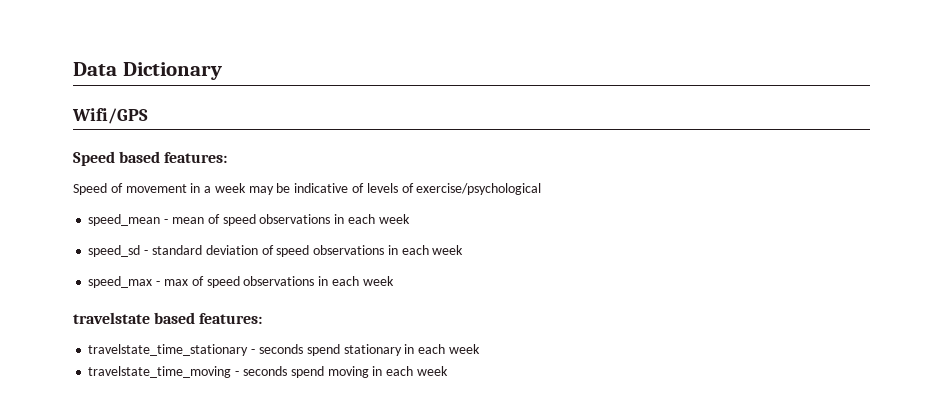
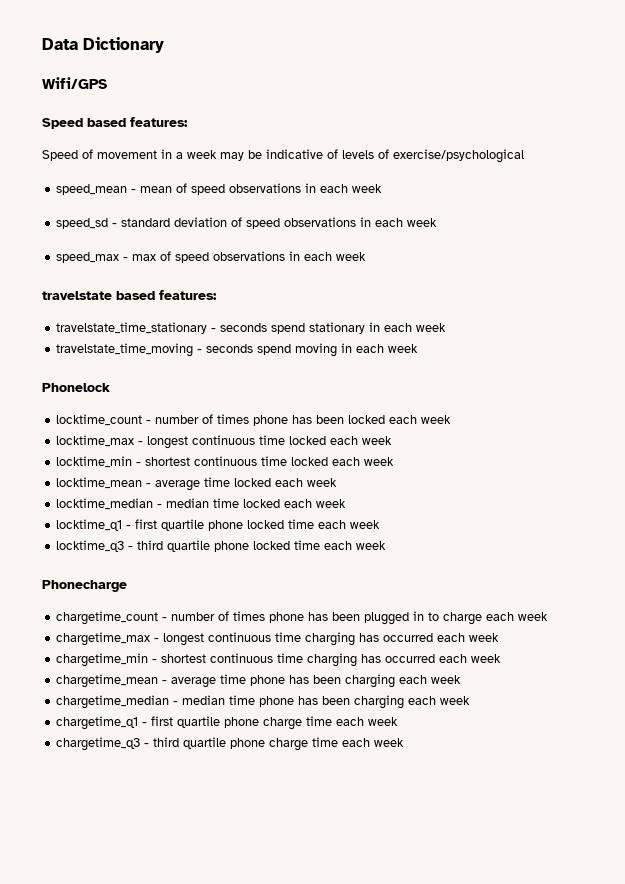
(448, 371) none -> [42,383,110,392] [56,414,452,426] [56,435,393,449] [56,456,395,468] [56,477,338,491] [56,498,347,510] [56,519,381,531] [56,540,387,552] [42,580,127,592] [56,611,549,625] [56,632,500,646] [56,653,502,667] [56,674,462,688] [56,695,471,709] [56,716,399,730] [56,737,405,751] // Phonelock // locktime_count - number of times phone has been locked each week // locktime_max - longest continuous time locked each week // locktime_min - shortest continuous time locked each week // locktime_mean - average time locked each week // locktime_median - median time locked each week // locktime_q1 - first quartile phone locked time each week // locktime_q3 - third quartile phone locked time each week // Phonecharge // chargetime_count - number of times phone has been plugged in to charge each week // chargetime_max - longest continuous time charging has occurred each week // chargetime_min - shortest continuous time charging has occurred each week // chargetime_mean - average time phone has been charging each week // chargetime_median - median time phone has been charging each week // chargetime_q1 - first quartile phone charge time each week // chargetime_q3 - third quartile phone charge time each week

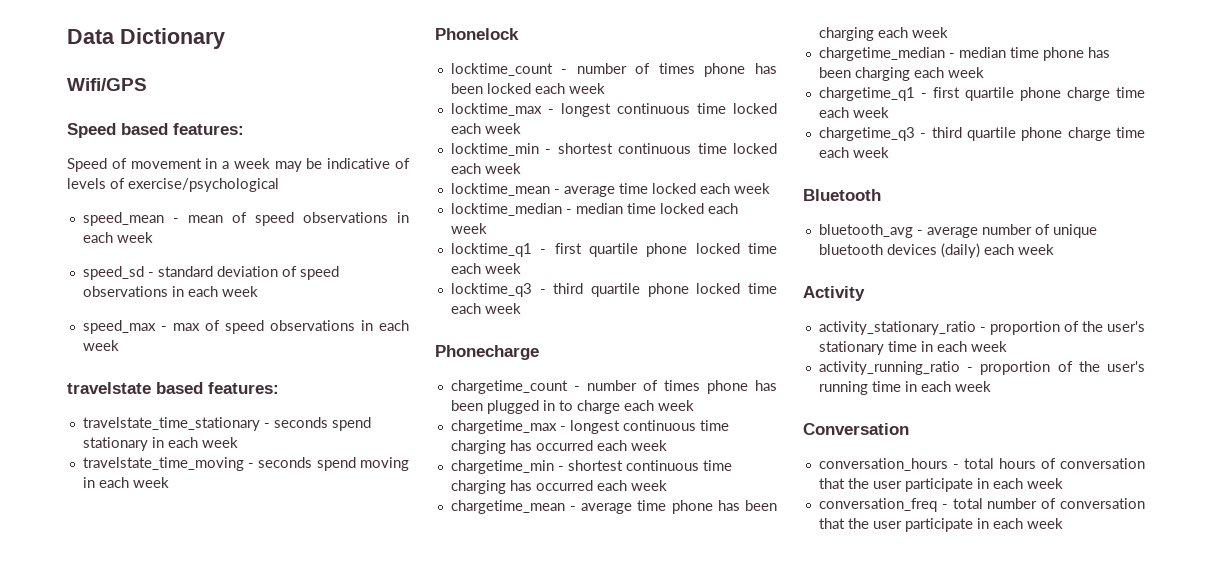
(405, 742) none -> [803,189,881,201] [818,224,1097,238] [818,243,1054,258] [803,286,865,301] [818,321,1145,335] [818,341,1007,355] [818,361,1145,375] [818,381,991,395] [803,423,909,435] [818,458,1145,471] [818,478,1063,492] [818,498,1145,512] [818,518,1063,532] // Bluetooth // bluetooth_avg - average number of unique bluetooth devices (daily) each week // Activity // activity_stationary_ratio - proportion of the user's stationary time in each week // activity_running_ratio - proportion of the user's running time in each week // Conversation // conversation_hours - total hours of conversation that the user participate in each week // conversation_freq - total number of conversation that the user participate in each week

